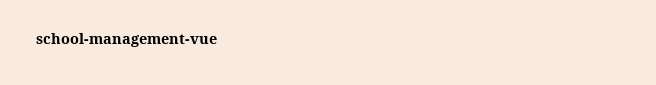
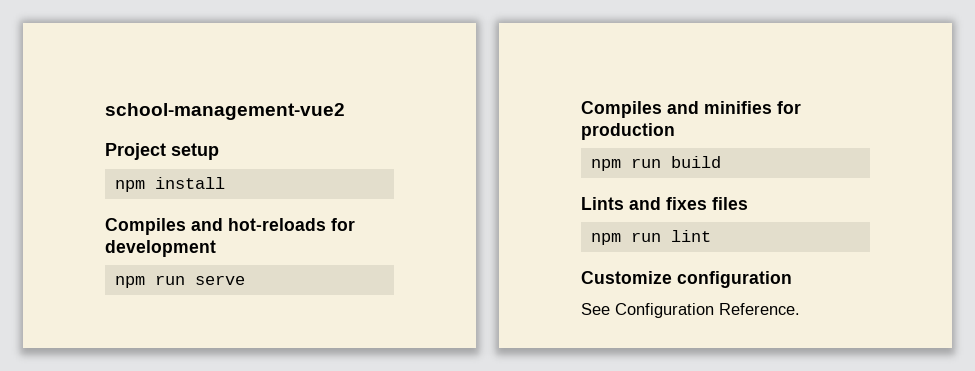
[36,33,217,47] school-management-vue -> [105,103,345,120] [105,143,219,160] [114,177,225,192] [105,218,355,235] [105,240,216,257] [114,275,245,288] [581,101,801,118] [581,123,675,140] [590,156,721,171] [581,197,748,210] [590,230,711,245] [581,271,792,288] [581,303,800,318] school-management-vue2 // Project setup // npm install // Compiles and hot-reloads for development // npm run serve // Compiles and minifies for production // npm run build // Lints and fixes files // npm run lint // Customize configuration // See Configuration Reference.

